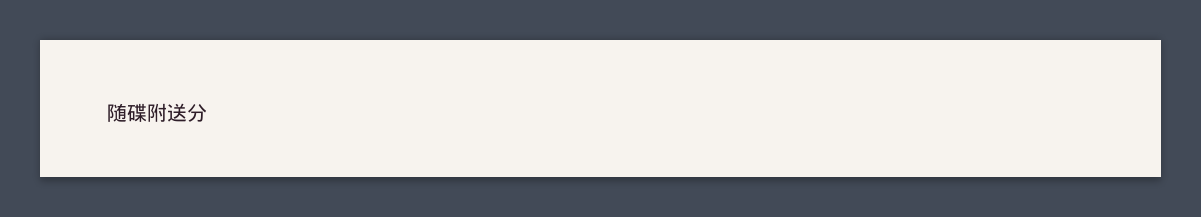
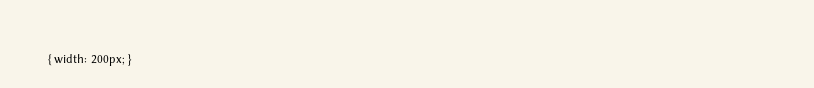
[107,103,207,122] 随碟附送分 -> [48,54,133,66] { width: 200px; }

